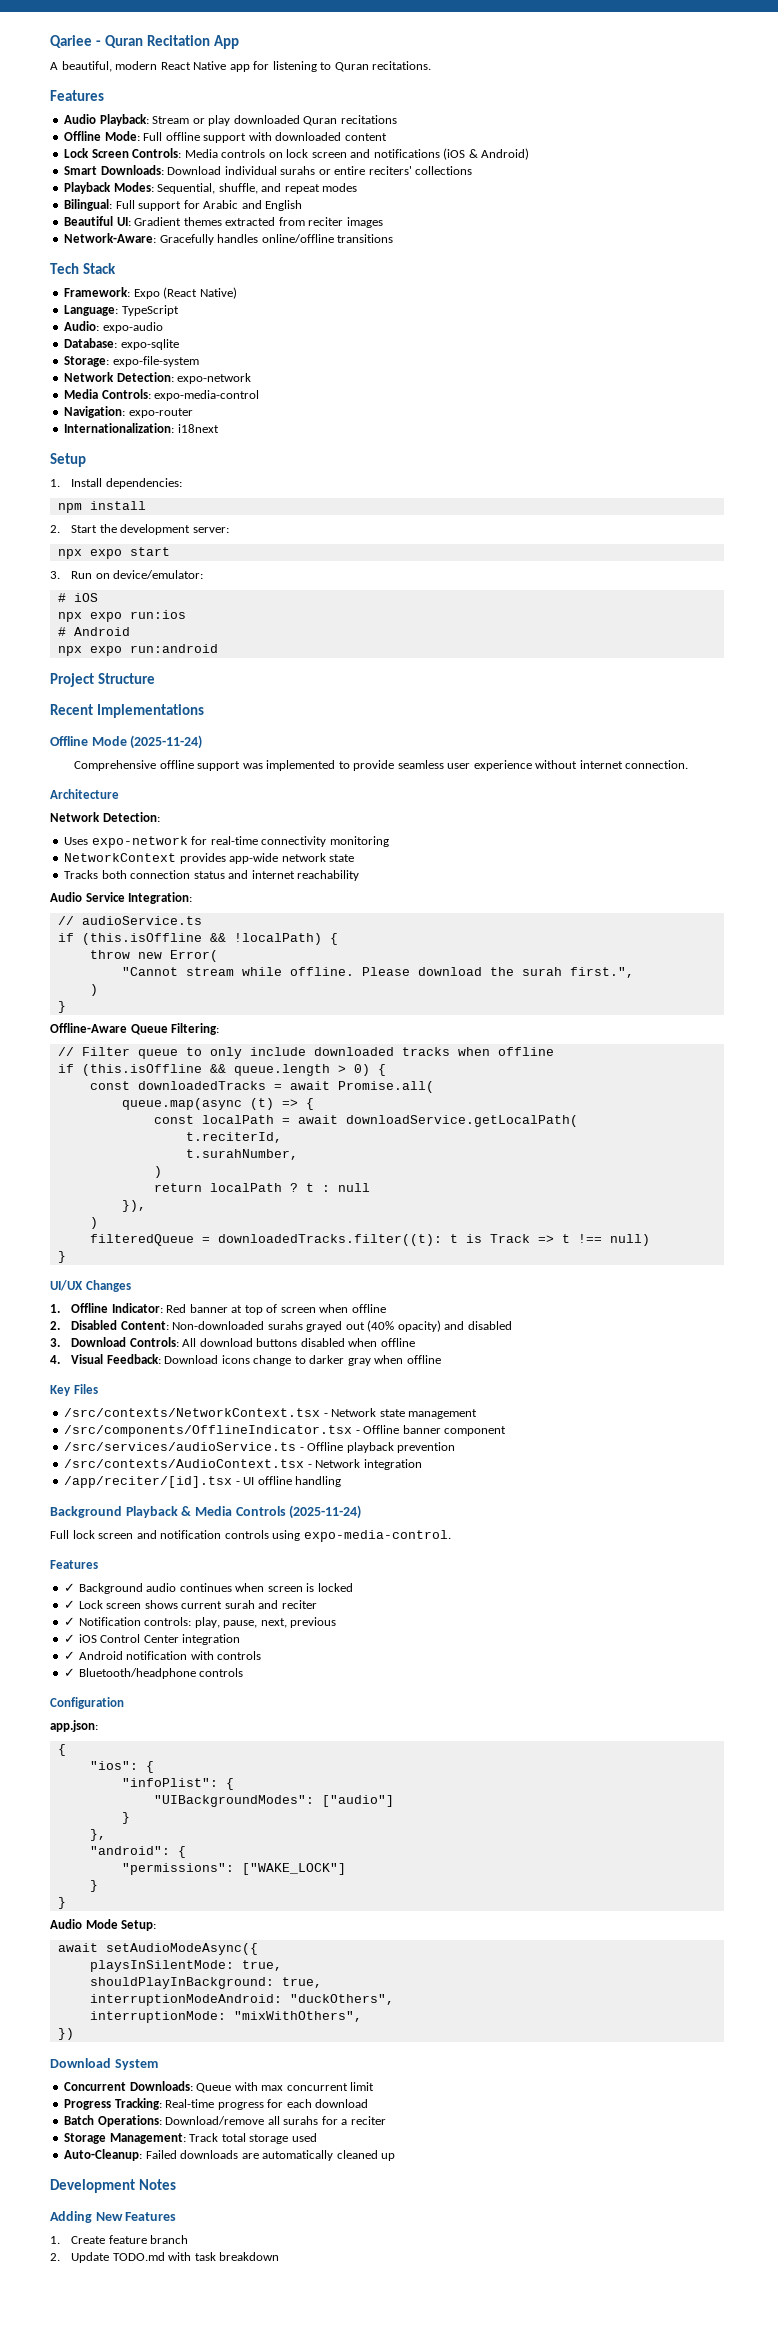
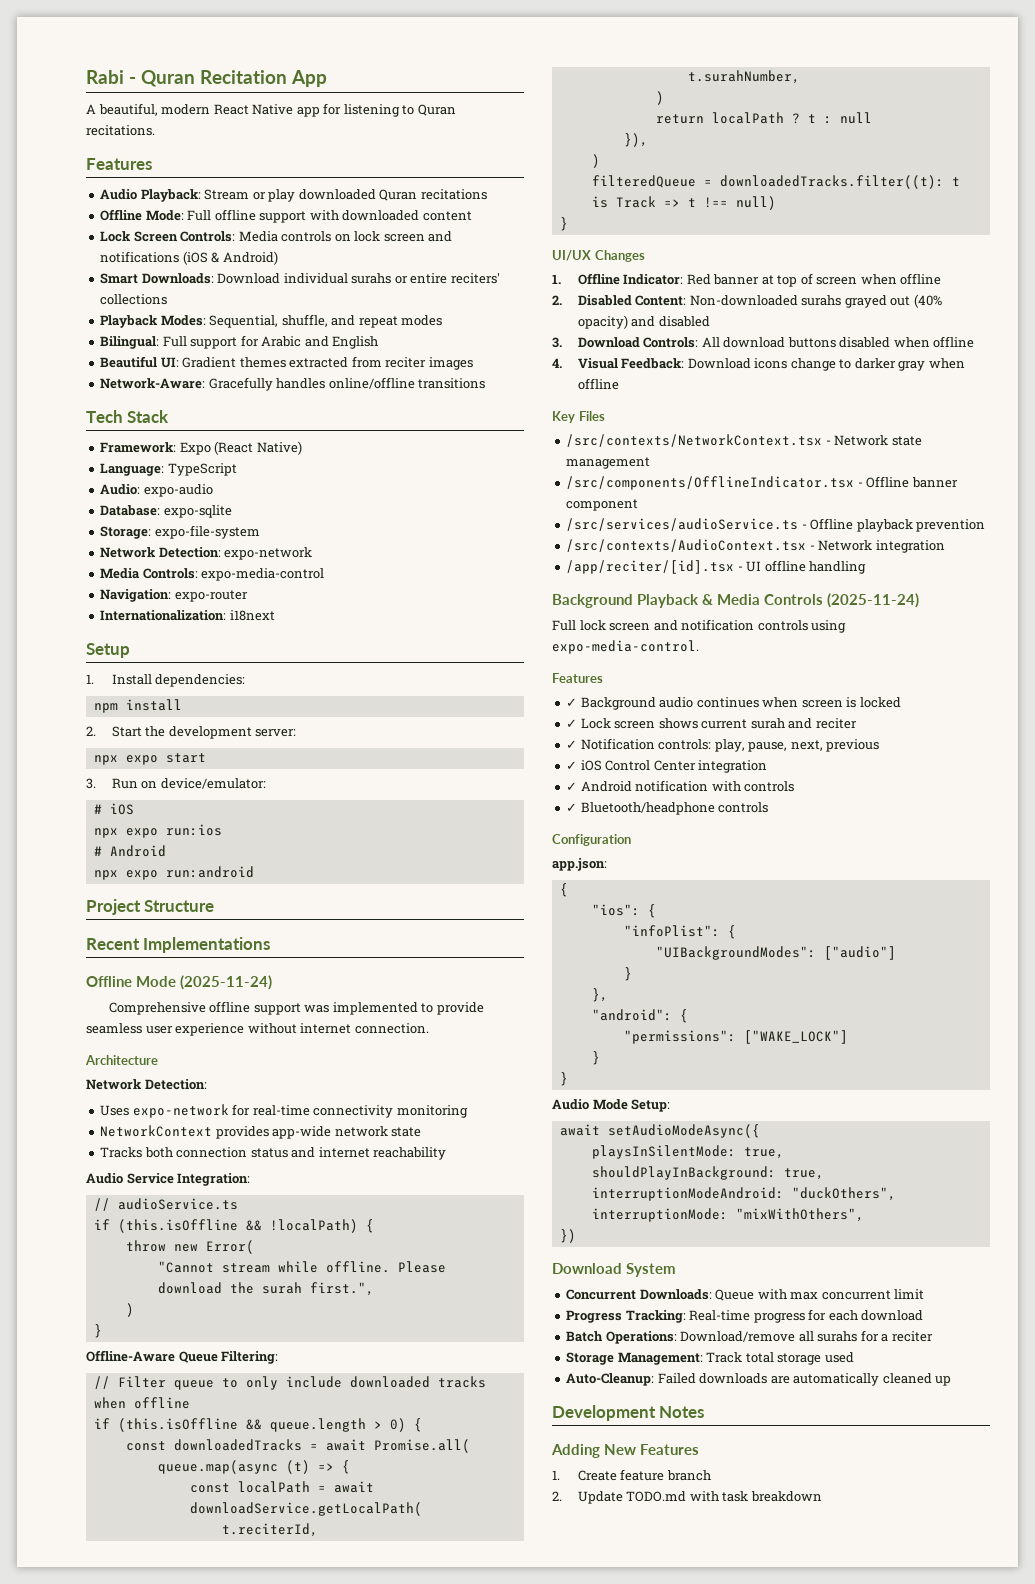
[50,35,92,48] Qariee -> [86,70,124,84] Rabi

